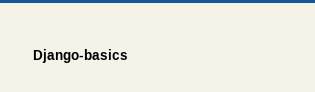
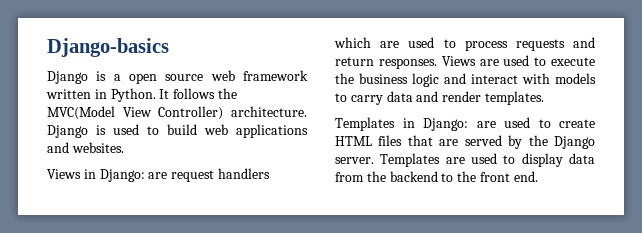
(128, 56) none -> [47,70,308,84] [46,88,237,102] [47,106,307,120] [47,124,308,138] [47,142,124,153] [47,168,270,182] [334,37,595,51] [335,55,595,69] [335,73,596,87] [335,91,544,105] [335,117,595,131] [335,135,595,149] [335,153,595,167] [335,171,538,182] // Django is a open source web framework written in Python. It follows the MVC(Model View Controller) architecture. Django is used to build web applications and websites. // Views in Django: are request handlers which are used to process requests and return responses. Views are used to execute the business logic and interact with models to carry data and render templates. // Templates in Django: are used to create HTML files that are served by the Django server. Templates are used to display data from the backend to the front end.

